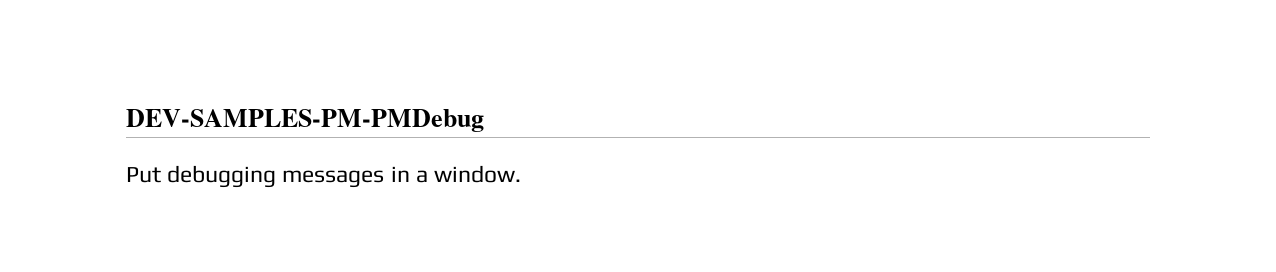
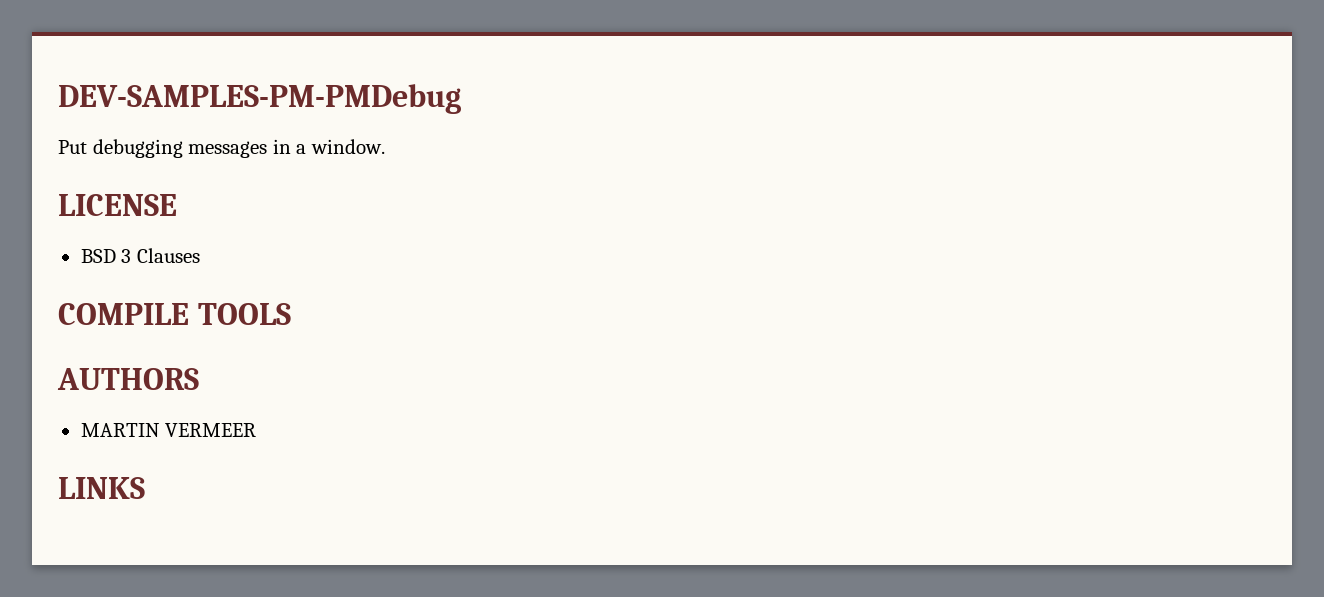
(522, 174) none -> [58,194,177,216] [80,248,200,263] [58,303,291,325] [57,368,199,390] [80,423,257,437] [58,477,145,499] // LICENSE // BSD 3 Clauses // COMPILE TOOLS // AUTHORS // MARTIN VERMEER // LINKS

